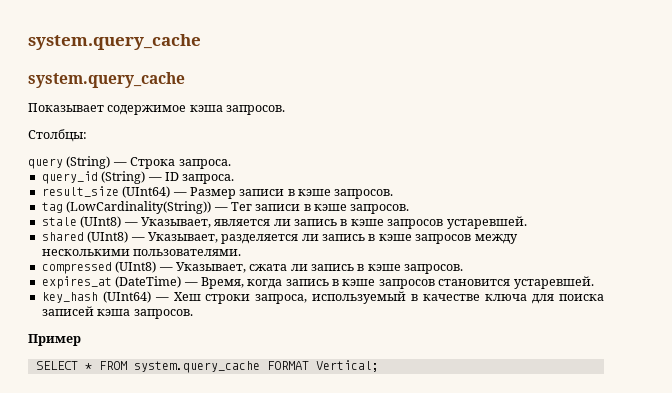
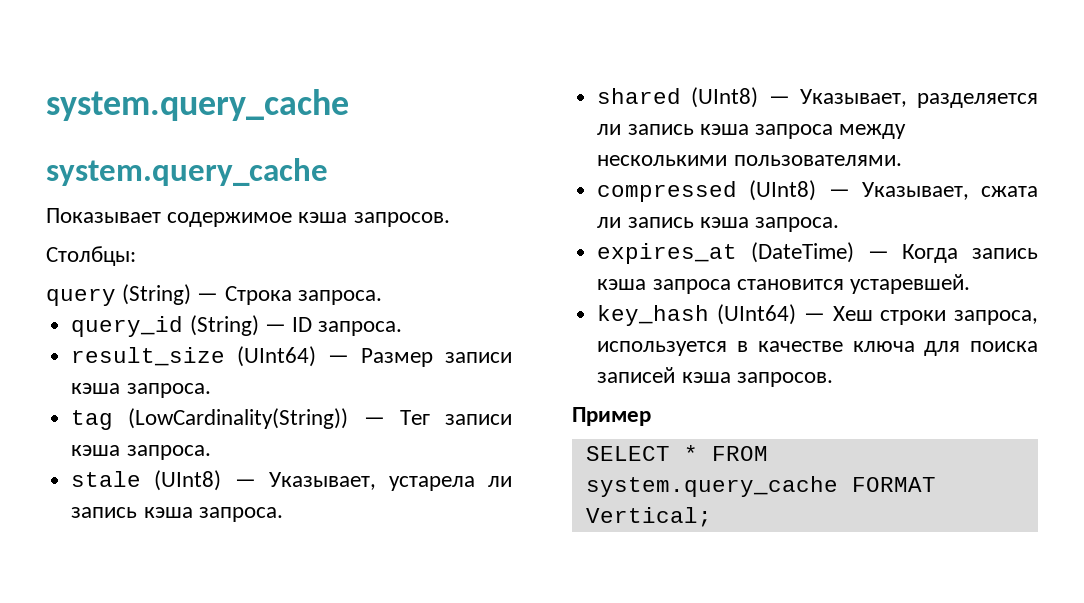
[287,189,394,199] в кэше запросов. -> [71,383,211,398] кэша запроса.
[303,204,410,214] в кэше запросов. -> [71,445,211,460] кэша запроса.
[214,216,527,229] является ли запись в кэше запросов устаревшей. -> [388,476,512,491] [71,507,283,522] устарела ли запись кэша запроса.
[368,234,472,244] в кэше запросов -> [699,124,833,139] кэша запроса
[357,264,464,274] в кэше запросов. -> [699,217,839,232] кэша запроса.
[200,277,435,289] Время, когда запись в кэше запросов -> [902,244,1038,263] [597,279,731,294] Когда запись кэша запроса
[312,291,407,304] используемый -> [597,341,728,356] используется

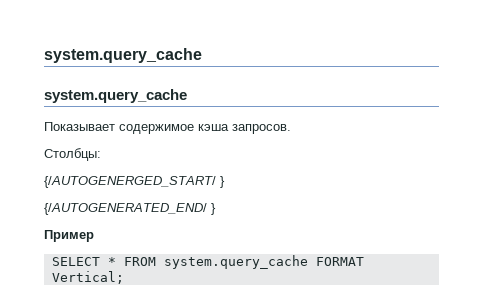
[46,284,382,306] [71,315,403,337] [71,346,512,367] [71,383,211,398] [71,408,512,430] [71,445,211,460] [71,470,512,491] [71,507,283,522] [597,87,1038,108] [597,124,907,139] [597,155,902,166] [597,180,1038,202] [597,217,839,232] [597,242,1038,264] [597,274,970,294] [597,304,1038,326] [597,341,1038,356] [597,367,833,387] query (String) — Строка запроса. // query_id (String) — ID запроса. // result_size (UInt64) — Размер записи кэша запроса. // tag (LowCardinality(String)) — Тег записи кэша запроса. // stale (UInt8) — Указывает, устарела ли запись кэша запроса. // shared (UInt8) — Указывает, разделяется ли запись кэша запроса между несколькими пользователями. // compressed (UInt8) — Указывает, сжата ли запись кэша запроса. // expires_at (DateTime) — Когда запись кэша запроса становится устаревшей. // key_hash (UInt64) — Хеш строки запроса, используется в качестве ключа для поиска записей кэша запросов. -> [44,176,225,188] [44,203,216,215] {/AUTOGENERGED_START/ } // {/AUTOGENERATED_END/ }

